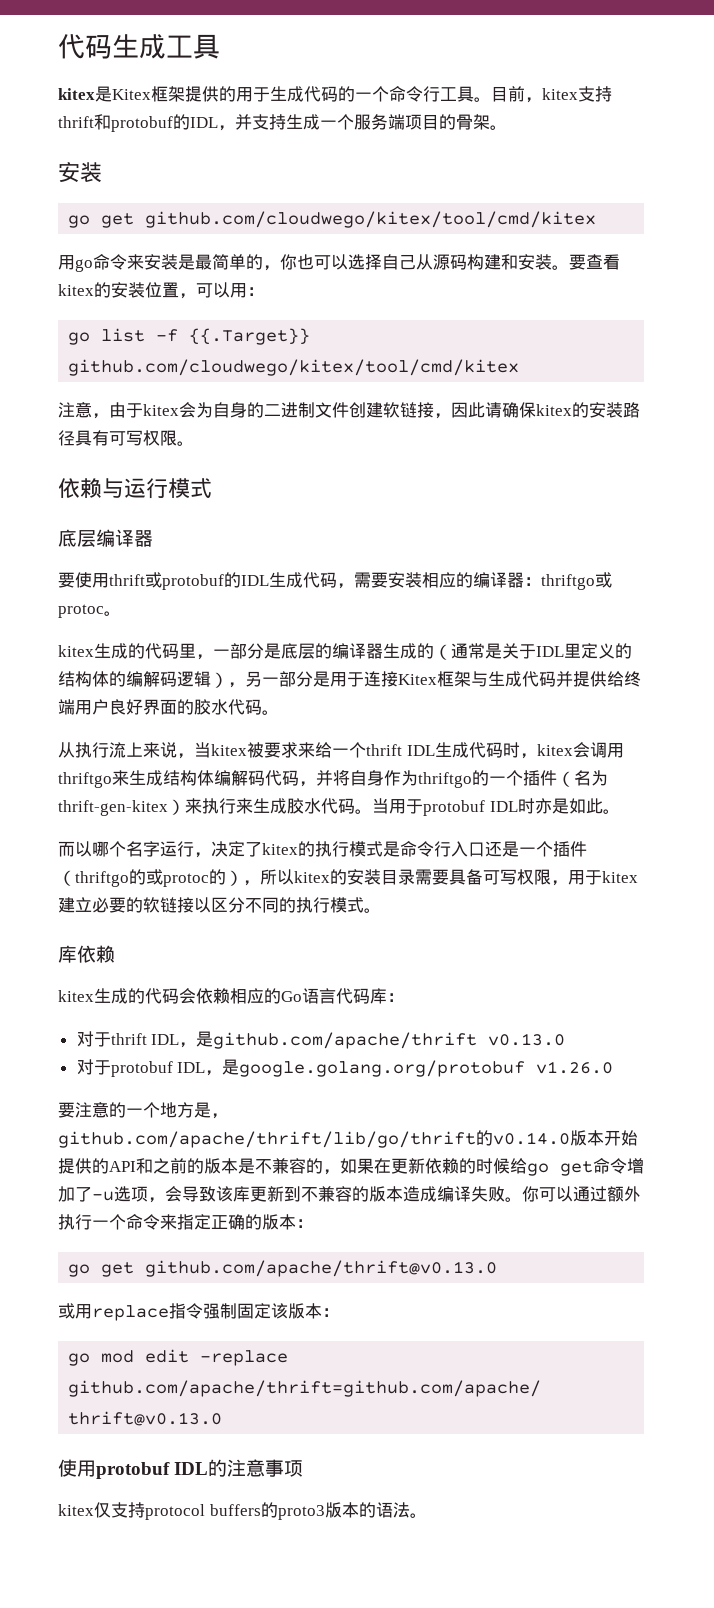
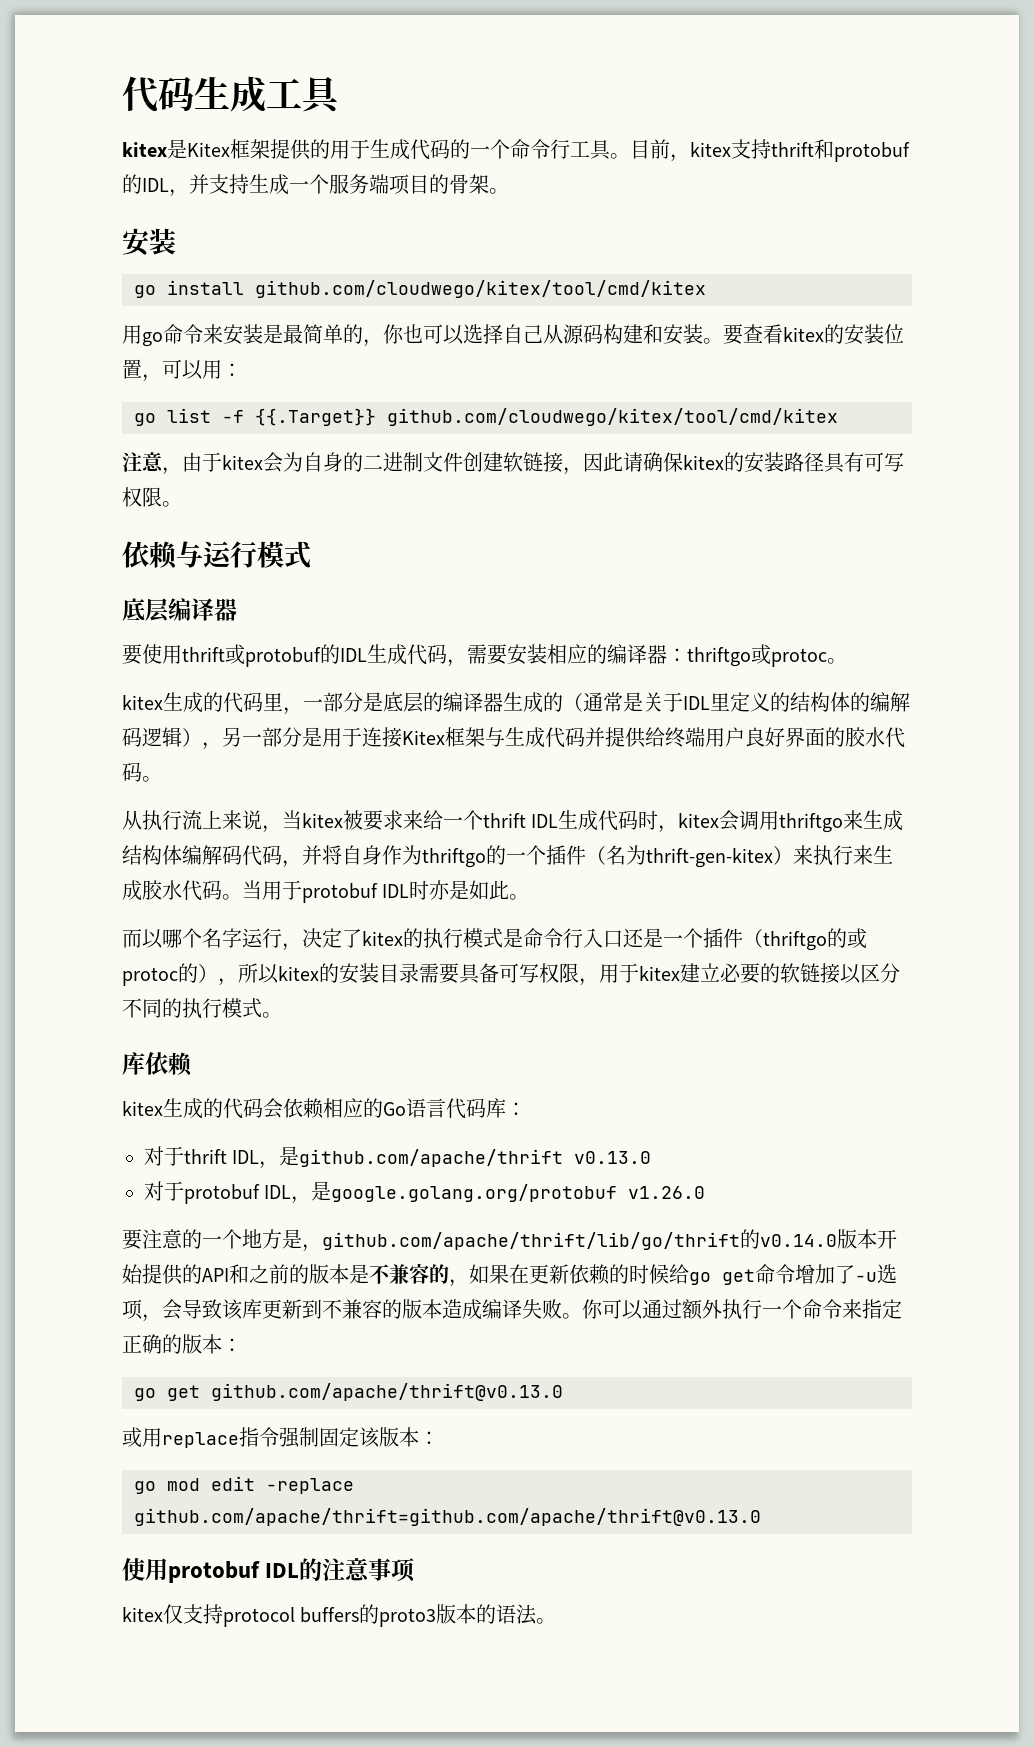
[101,213,135,228] get -> [167,280,244,295] install

